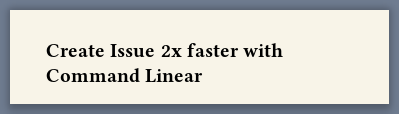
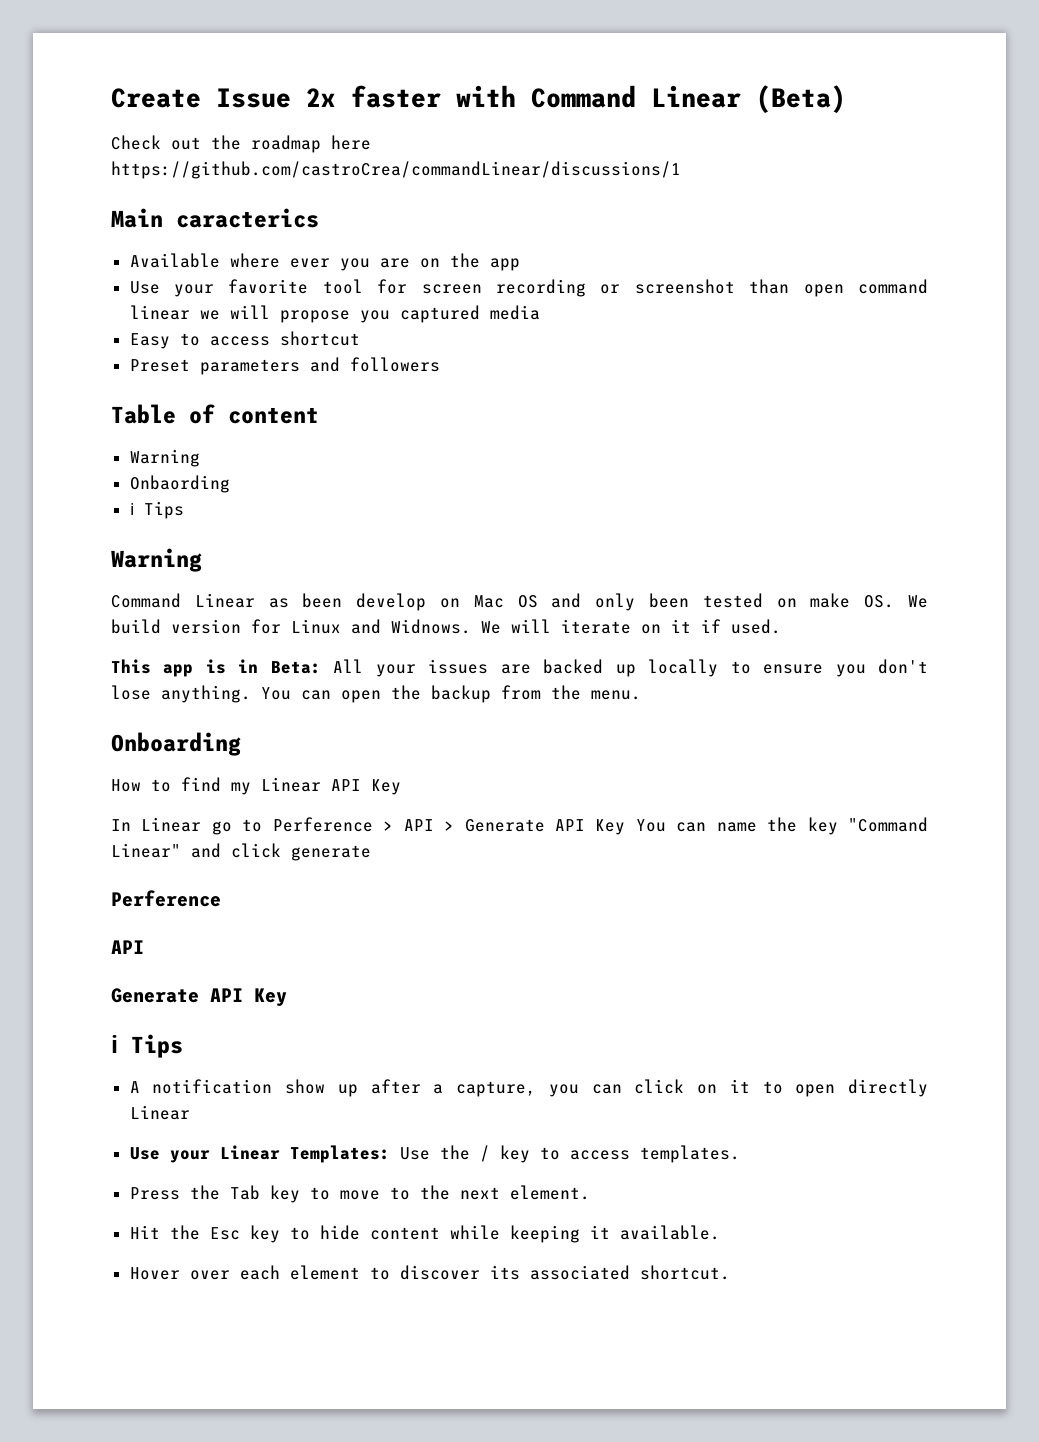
(204, 76) none -> [756,85,846,113] [111,135,371,153] [111,161,681,179] [111,208,319,228] [129,253,520,271] [129,279,928,297] [129,305,540,323] [129,331,360,349] [129,357,440,375] [111,404,319,424] [129,449,200,467] [129,475,230,493] [129,501,184,519] [111,548,202,572] [111,593,928,611] [111,619,781,634] [111,659,928,677] [111,685,641,703] [111,732,241,756] [111,777,401,795] [111,817,928,835] [111,843,371,861] [111,890,221,907] [111,940,144,954] [111,988,287,1006] [111,1034,183,1058] [129,1079,928,1097] [129,1105,190,1120] [129,1145,740,1163] [129,1185,590,1203] [129,1225,720,1243] [129,1265,730,1280] (Beta) // Check out the roadmap here https://github.com/castroCrea/commandLinear/discussions/1 // Main caracterics // Available where ever you are on the app // Use your favorite tool for screen recording or screenshot than open command linear we will propose you captured media // Easy to access shortcut // Preset parameters and followers // Table of content // Warning // Onbaording // ℹ Tips // Warning // Command Linear as been develop on Mac OS and only been tested on make OS. We build version for Linux and Widnows. We will iterate on it if used. // This app is in Beta: All your issues are backed up locally to ensure you don't lose anything. You can open the backup from the menu. // Onboarding // How to find my Linear API Key // In Linear go to Perference > API > Generate API Key You can name the key "Command Linear" and click generate // Perference // API // Generate API Key // ℹ Tips // A notification show up after a capture, you can click on it to open directly Linear // Use your Linear Templates: Use the / key to access templates. // Press the Tab key to move to the next element. // Hit the Esc key to hide content while keeping it available. // Hover over each element to discover its associated shortcut.

